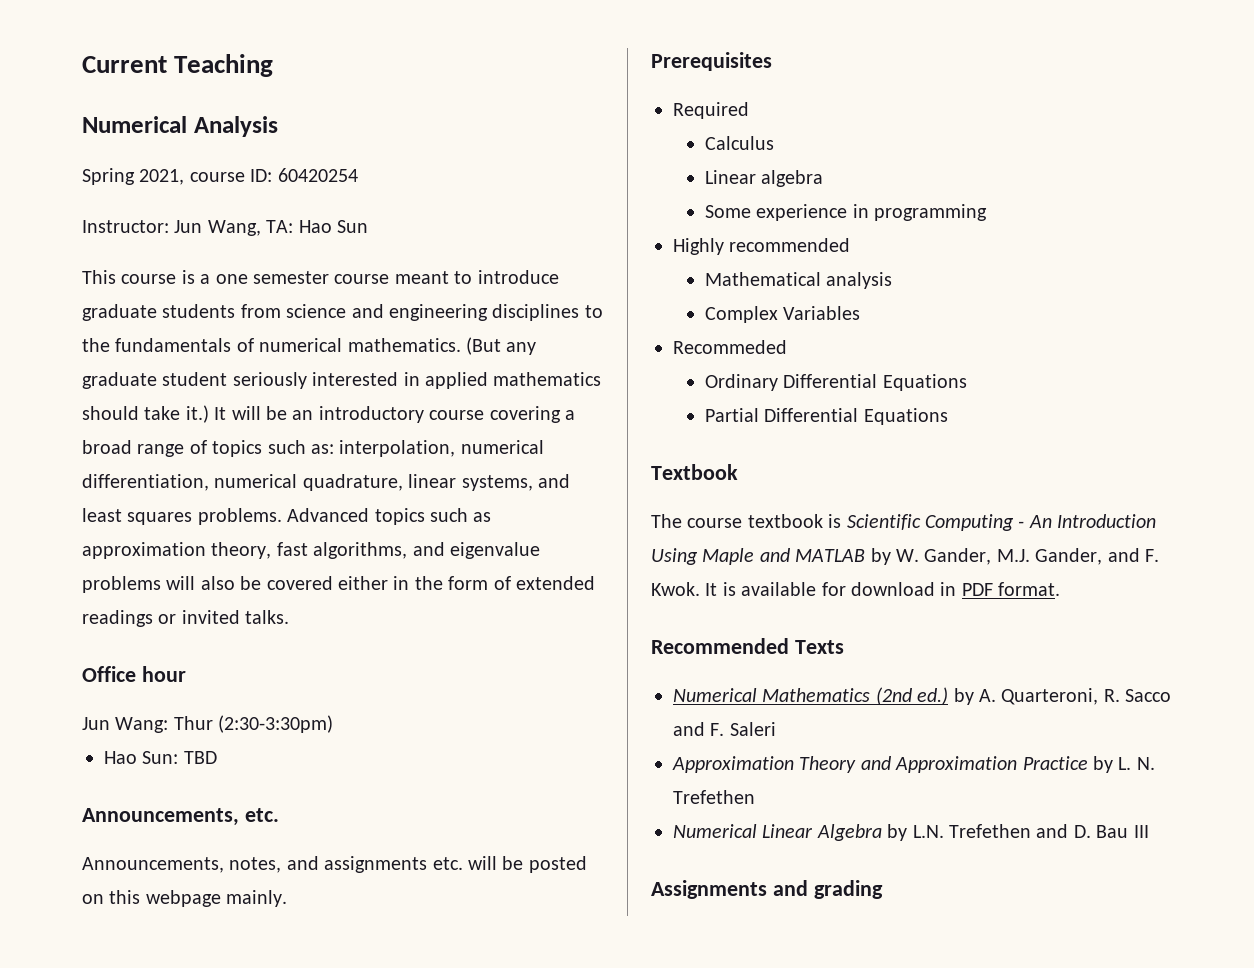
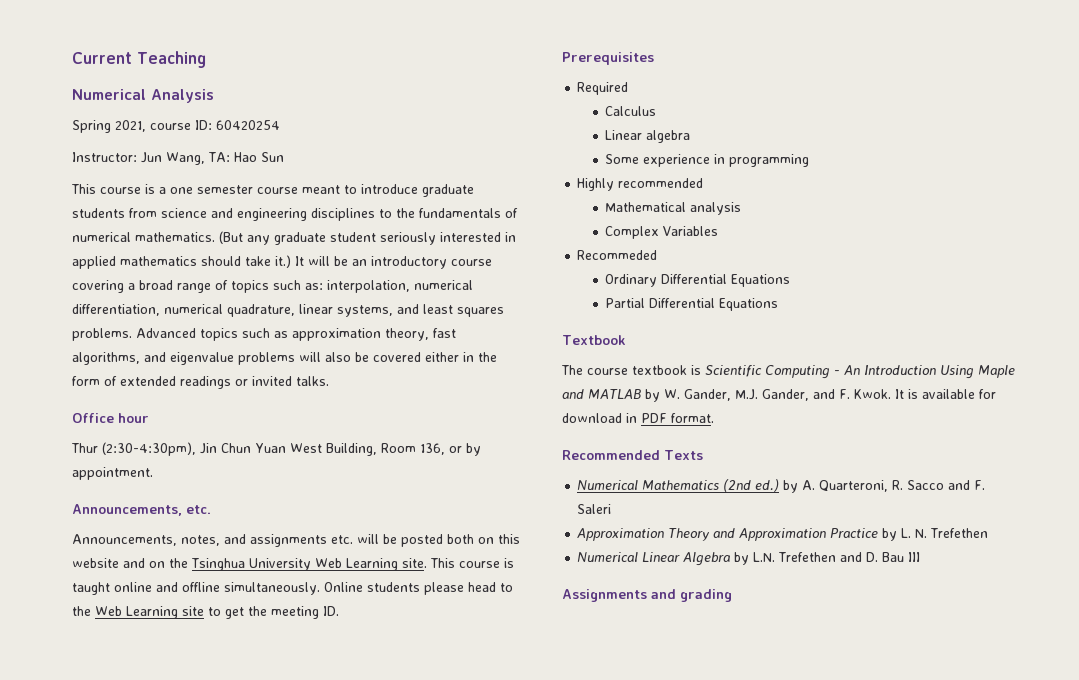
[82,715,334,733] [104,751,217,764] Jun Wang: Thur (2:30-3:30pm) // Hao Sun: TBD -> [71,442,481,456] [72,467,153,480] Thur (2:30-4:30pm), Jin Chun Yuan West Building, Room 136, or by appointment.
(587, 864) none -> [447,534,474,544] both
[145,890,288,907] webpage mainly. -> [72,558,514,571] [72,582,513,595] [72,606,339,619] website and on the Tsinghua University Web Learning site. This course is taught online and offline simultaneously. Online students please head to the Web Learning site to get the meeting ID.

